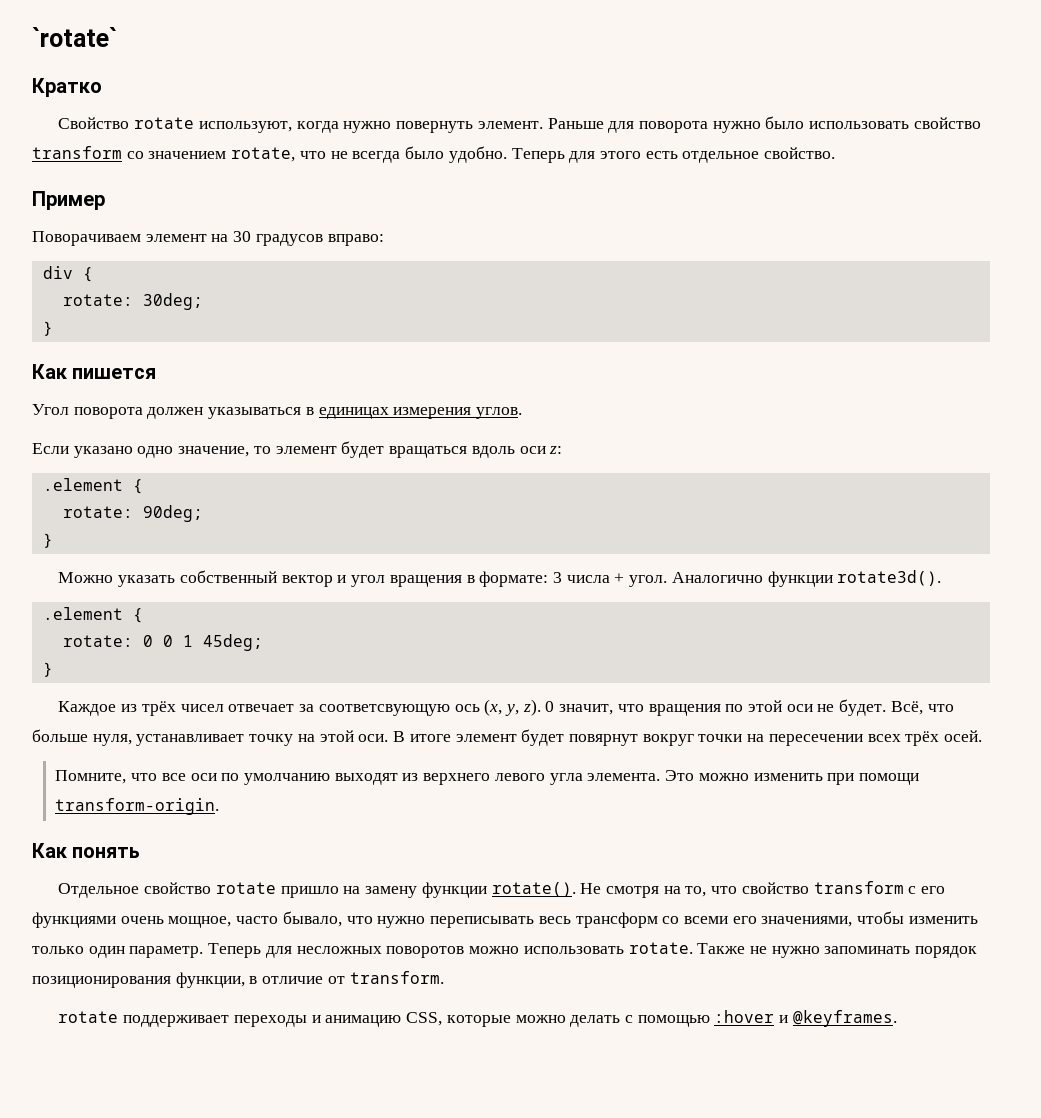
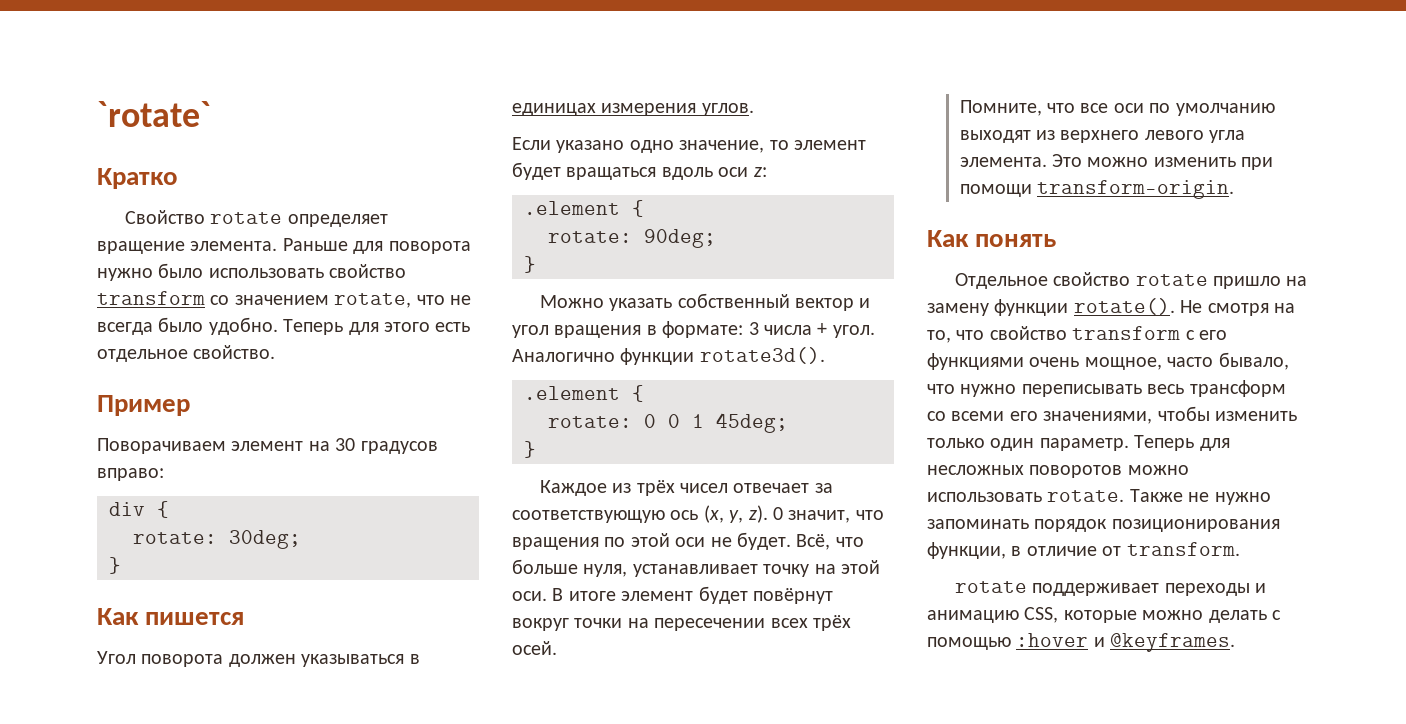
[198,121,543,133] используют, когда нужно повернуть элемент. -> [287,214,388,227] [97,241,278,254] определяет вращение элемента.
[318,704,450,716] соответсвующую -> [512,510,665,523] соответствующую
[568,734,638,746] повярнут -> [753,588,833,604] повёрнут

